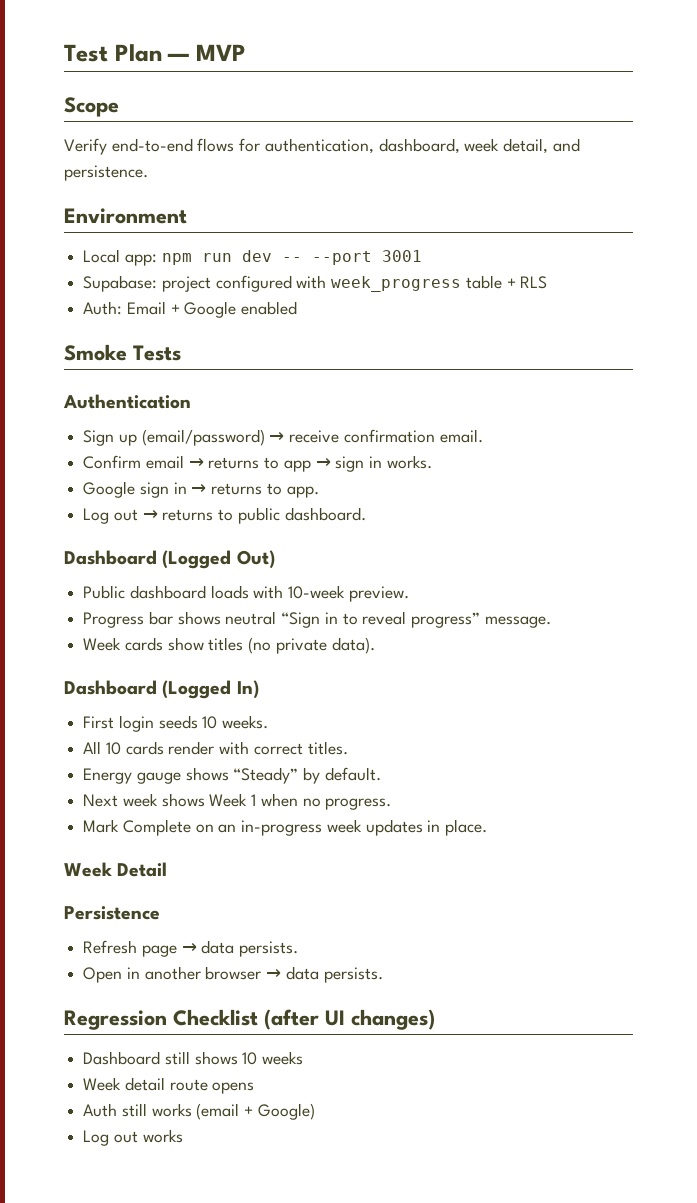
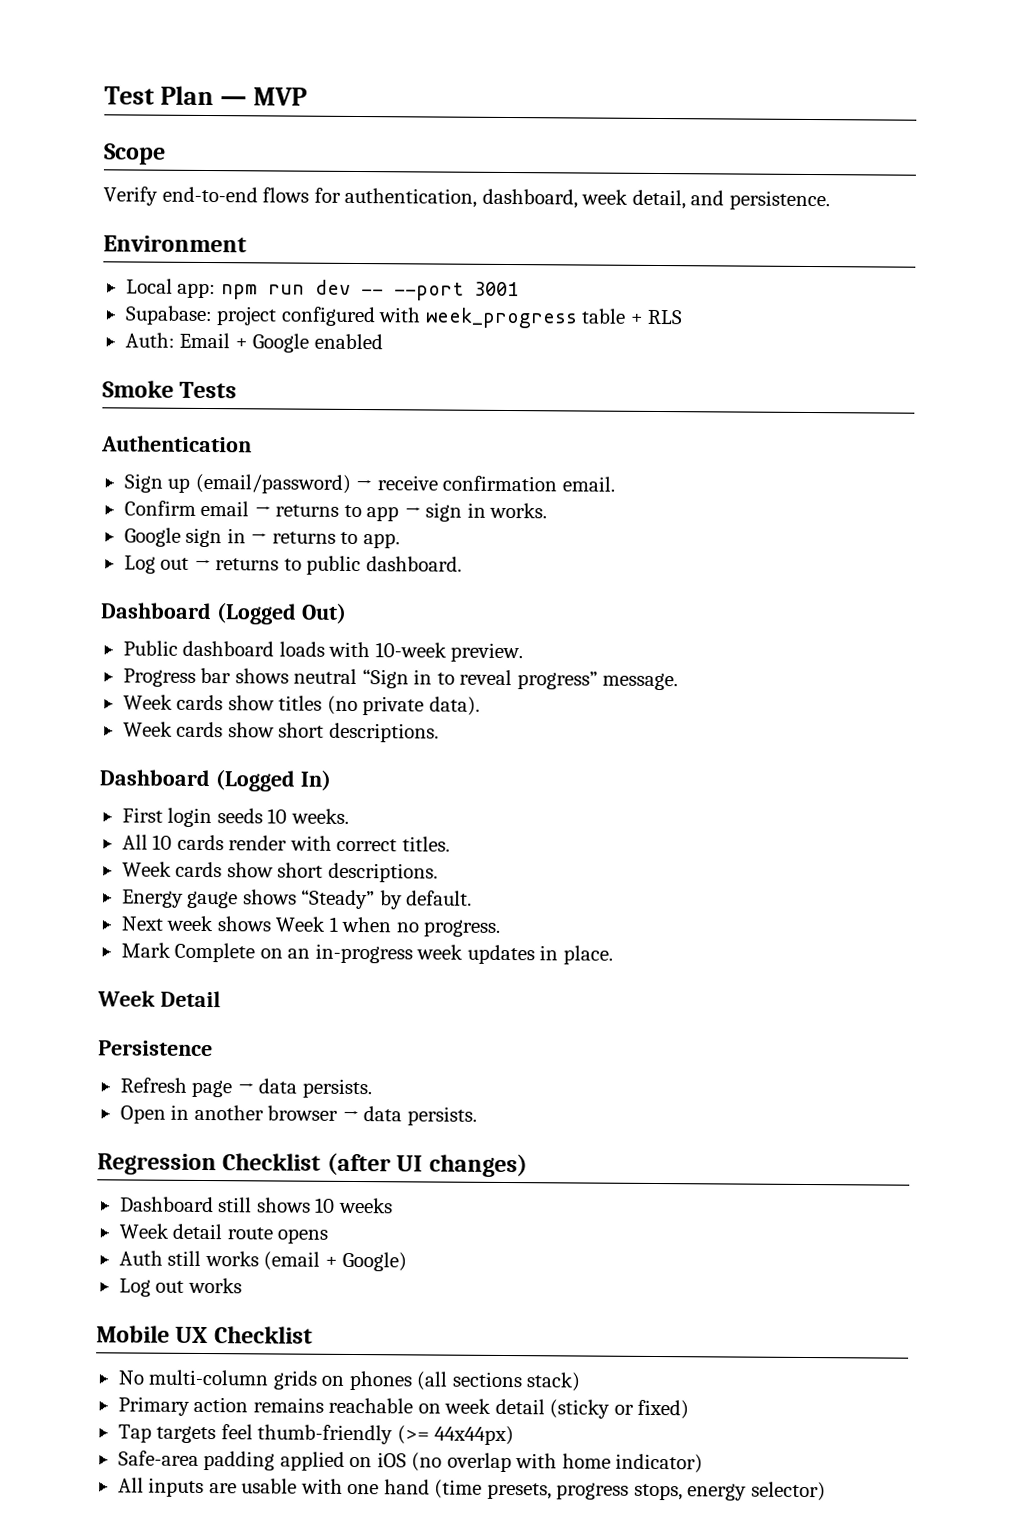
(375, 645) none -> [122,721,439,743] // Week cards show short descriptions.
(348, 748) none -> [121,861,438,883] // Week cards show short descriptions.
(183, 1136) none -> [96,1325,313,1344] [117,1369,581,1392] [117,1396,690,1420] [117,1424,515,1446] [117,1450,704,1474] [117,1477,826,1502] // Mobile UX Checklist // No multi-column grids on phones (all sections stack) // Primary action remains reachable on week detail (sticky or fixed) // Tap targets feel thumb-friendly (>= 44x44px) // Safe-area padding applied on iOS (no overlap with home indicator) // All inputs are usable with one hand (time presets, progress stops, energy selector)

